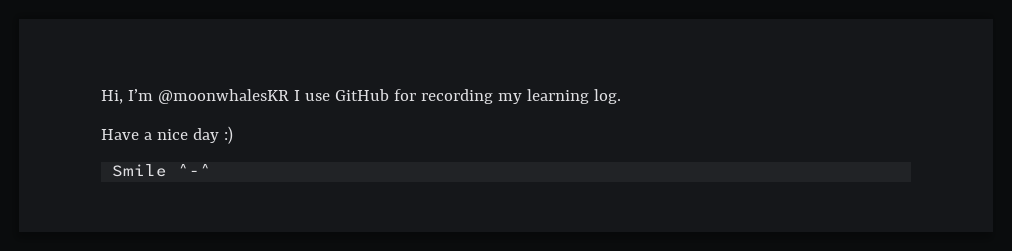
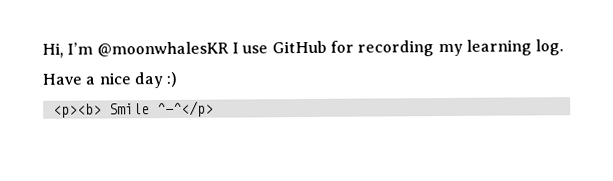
[112,164,212,177] Smile ^-^ -> [52,100,214,118] <p><b> Smile ^-^</p>

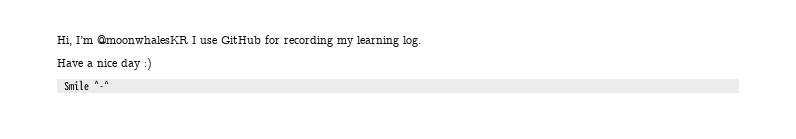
[52,100,214,118] <p><b> Smile ^-^</p> -> [63,80,109,91] Smile ^-^

